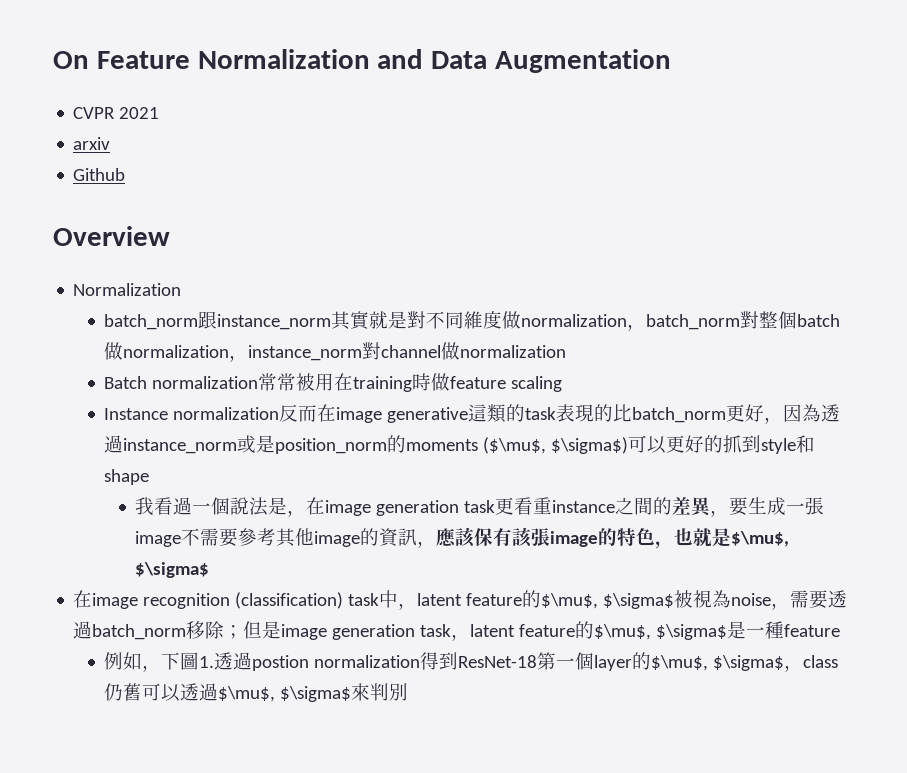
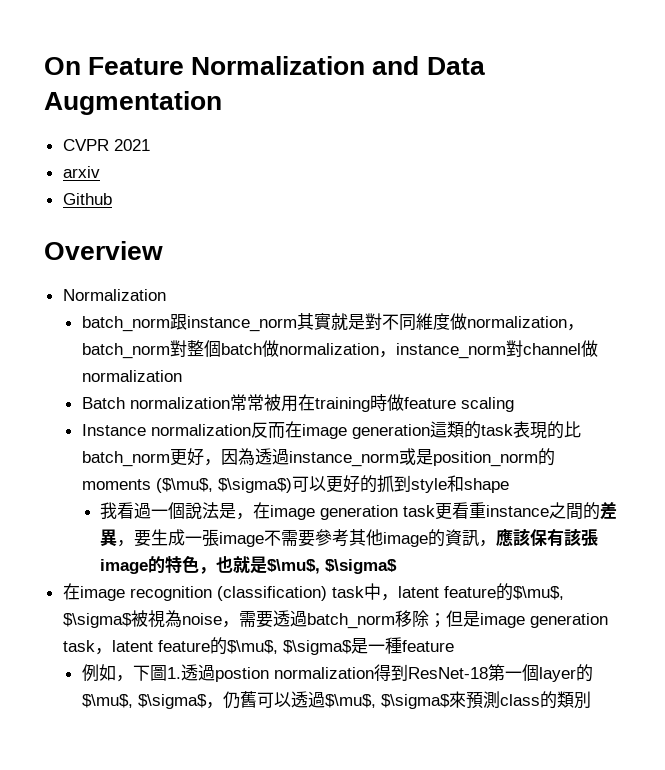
[387,407,469,423] generative -> [351,424,430,439] generation
[803,655,839,668] class -> (223, 705) none
[370,683,390,701] 判 -> [465,691,574,709] 預測class的類

